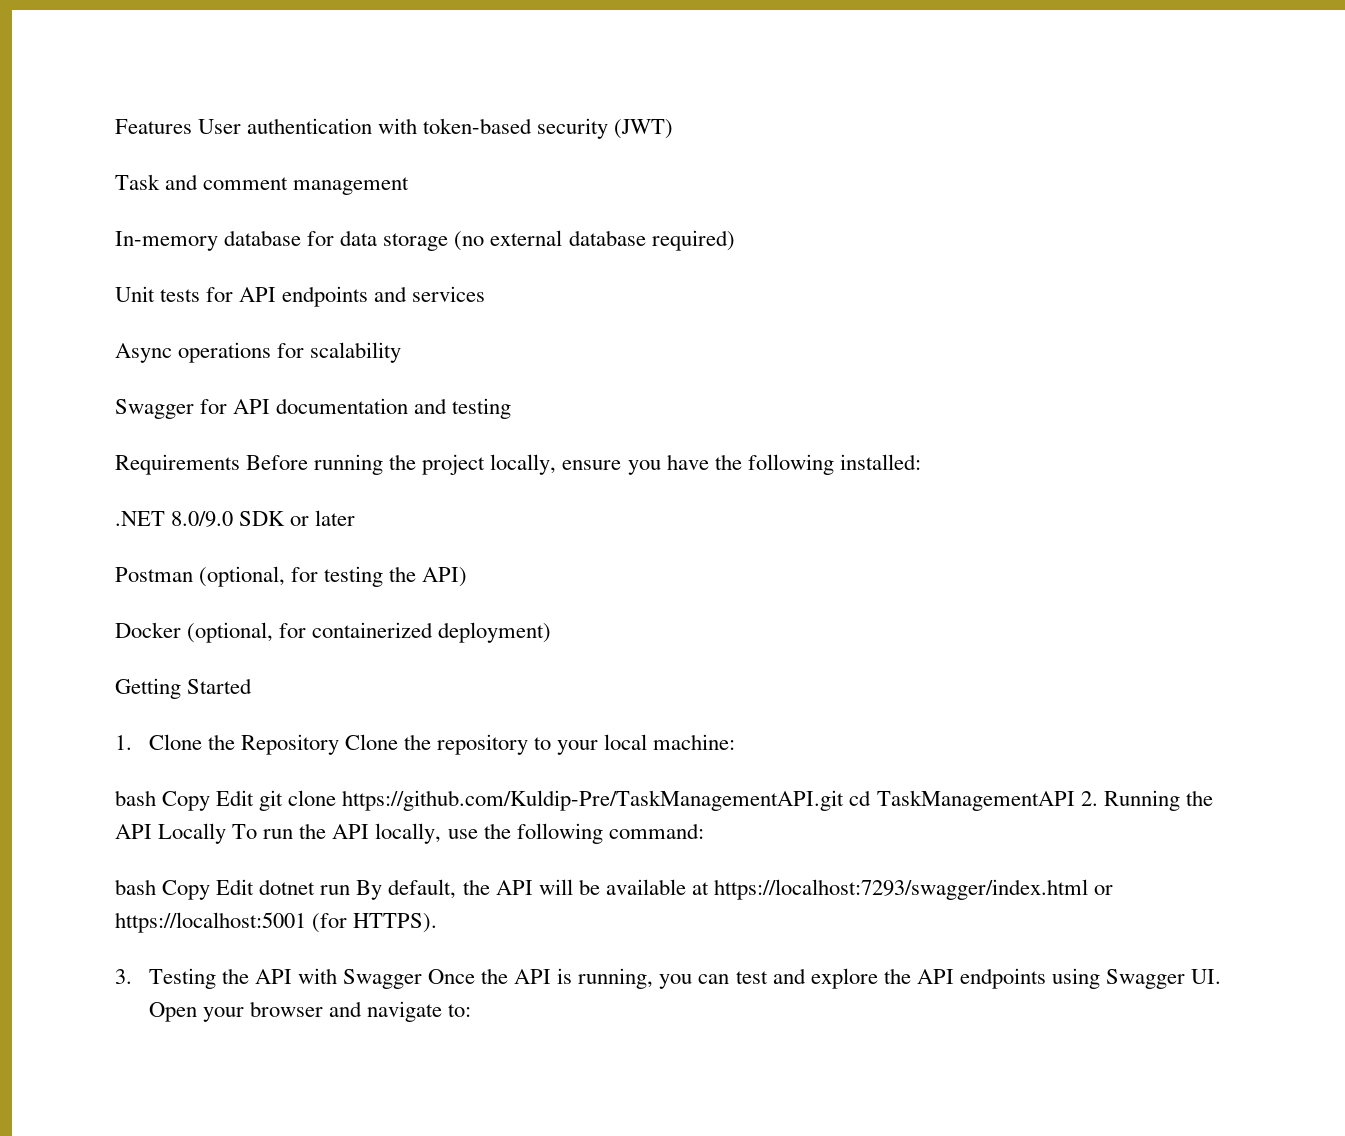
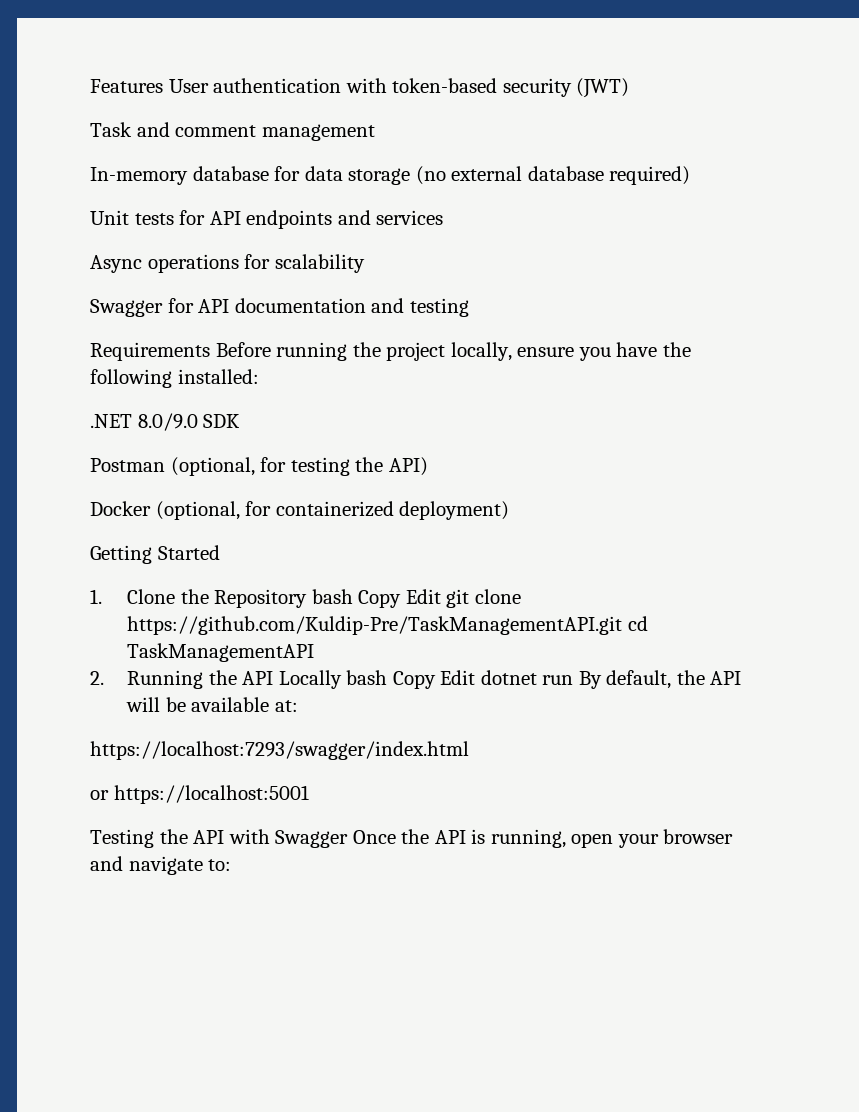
[290,510,356,526] or later -> (241, 421) none
[344,734,736,755] Clone the repository to your local machine: // -> (308, 598) none
(1075, 800) none -> (314, 652) //
[232,823,704,844] To run the API locally, use the following command: // -> (342, 679) none
[691,882,709,895] at -> [274,700,298,712] at: //
(1088, 889) none -> (469, 750) //
[312,913,438,933] [115,969,132,984] (for HTTPS). // 3. -> (309, 794) //
[659,968,1222,989] [148,1002,197,1022] you can test and explore the API endpoints using Swagger UI. Open -> [571,833,614,848] open

